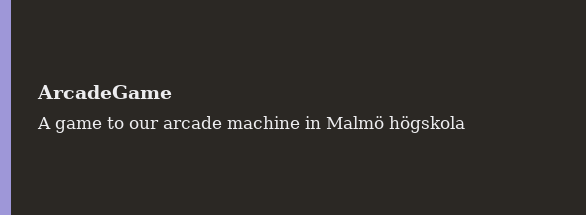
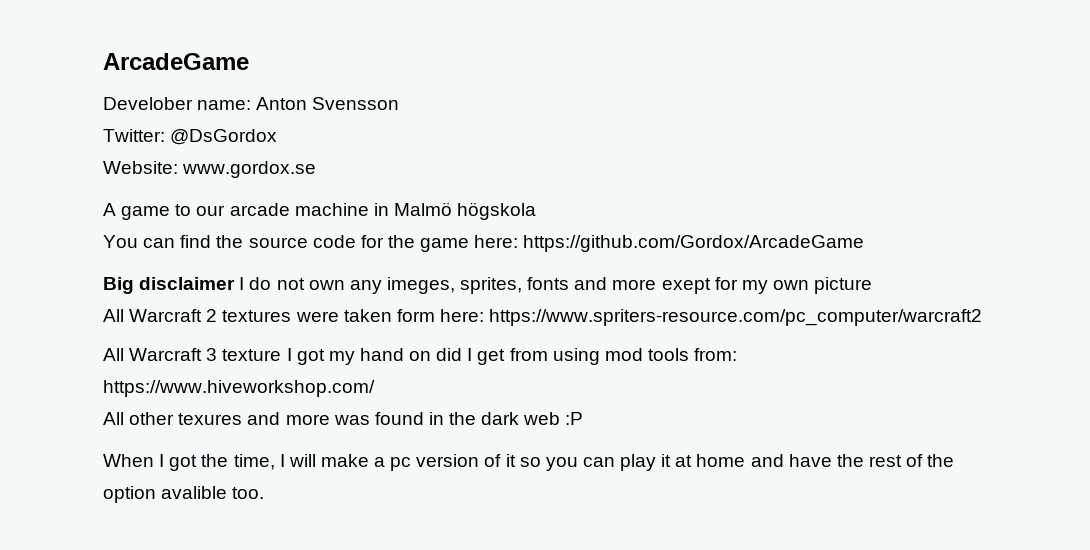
(172, 92) none -> [103,97,400,110] [103,129,278,145] [103,161,317,178] // Develober name: Anton Svensson // Twitter: @DsGordox // Website: www.gordox.se
(465, 124) none -> [103,235,865,252] [103,277,873,294] [103,309,983,326] [103,348,738,365] [103,380,375,397] [103,412,584,425] [103,454,955,471] [103,486,265,503] // You can find the source code for the game here: https://github.com/Gordox/ArcadeGame // Big disclaimer I do not own any imeges, sprites, fonts and more exept for my own picture // All Warcraft 2 textures were taken form here: https://www.spriters-resource.com/pc_computer/warcraft2 // All Warcraft 3 texture I got my hand on did I get from using mod tools from: https://www.hiveworkshop.com/ // All other texures and more was found in the dark web :P // When I got the time, I will make a pc version of it so you can play it at home and have the rest of the option avalible too.

